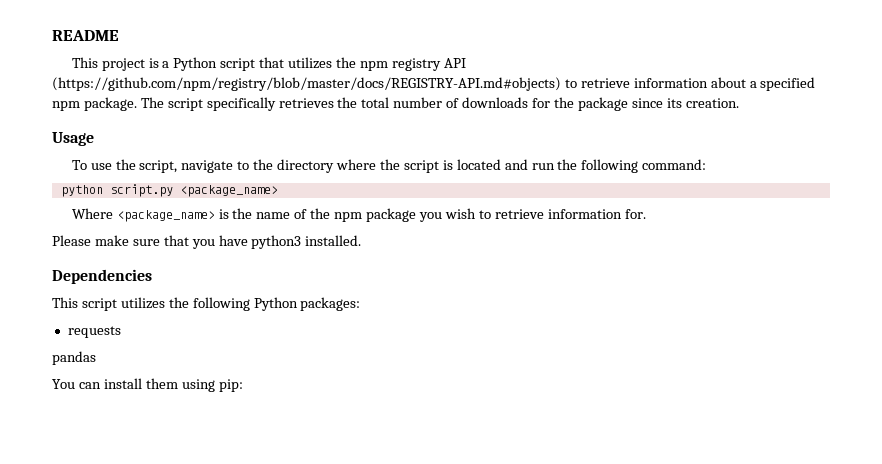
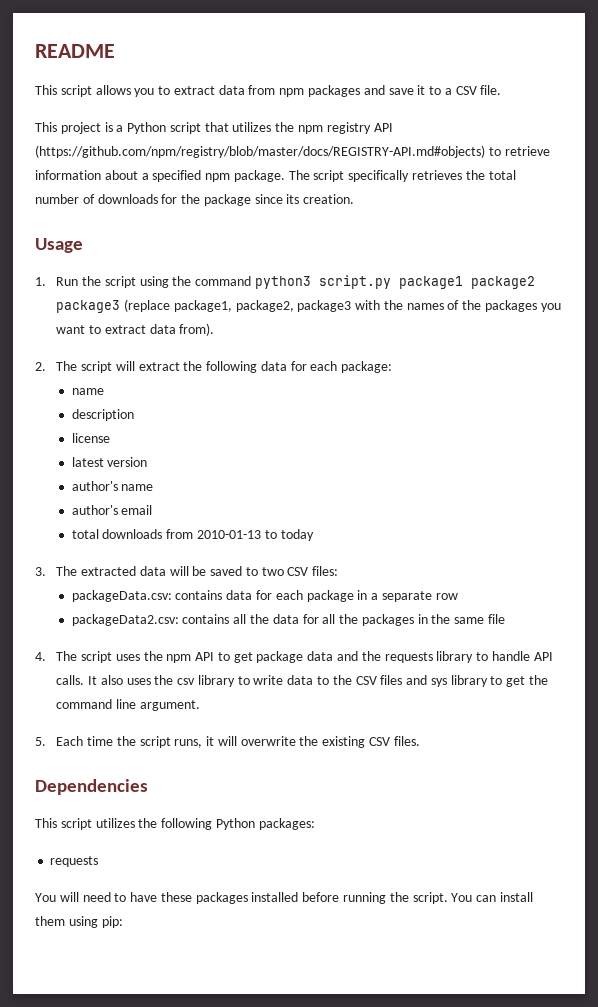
(119, 35) none -> [35,85,502,97] // This script allows you to extract data from npm packages and save it to a CSV file.
[71,159,707,173] [60,184,278,197] [71,208,646,222] [52,235,362,249] To use the script, navigate to the directory where the script is located and run the following command: // python script.py <package_name> // Where <package_name> is the name of the npm package you wish to retrieve information for. // Please make sure that you have python3 installed. -> [35,275,535,289] [56,299,561,313] [56,323,215,336] [35,361,393,373] [71,388,104,395] [71,409,134,421] [71,433,110,443] [71,457,148,467] [71,481,154,491] [71,505,153,515] [71,529,314,541] [35,566,339,576] [71,590,458,602] [71,614,505,626] [35,651,553,663] [56,675,549,687] [56,699,200,711] [35,736,420,748] 1. Run the script using the command python3 script.py package1 package2 package3 (replace package1, package2, package3 with the names of the packages you want to extract data from). // 2. The script will extract the following data for each package: // name // description // license // latest version // author's name // author's email // total downloads from 2010-01-13 to today // 3. The extracted data will be saved to two CSV files: // packageData.csv: contains data for each package in a separate row // packageData2.csv: contains all the data for all the packages in the same file // 4. The script uses the npm API to get package data and the requests library to handle API calls. It also uses the csv library to write data to the CSV files and sys library to get the command line argument. // 5. Each time the script runs, it will overwrite the existing CSV files.
[52,351,96,365] pandas // -> [35,892,448,904] You will need to have these packages installed before running the script.

